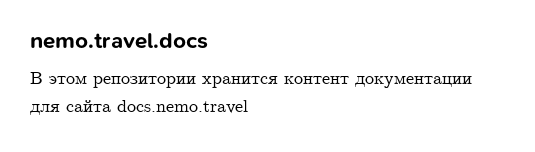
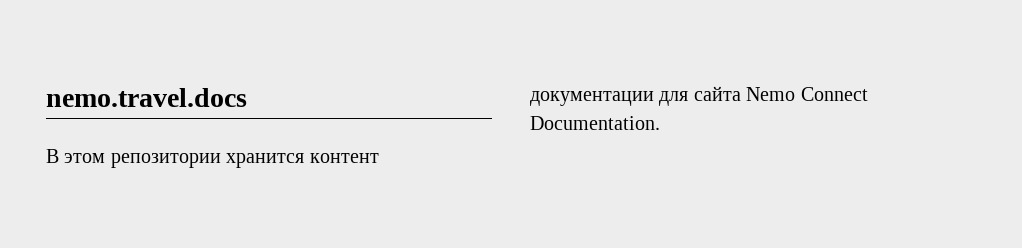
[117,100,248,114] docs.nemo.travel -> [746,87,868,101] [530,116,660,130] Nemo Connect Documentation.

